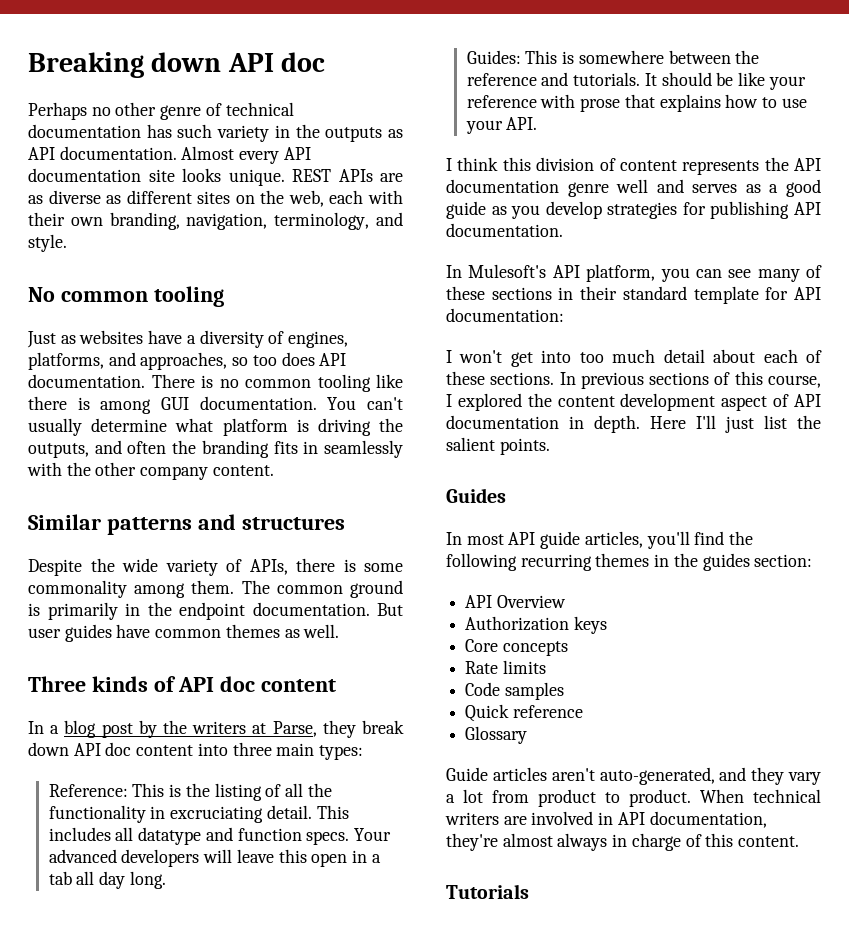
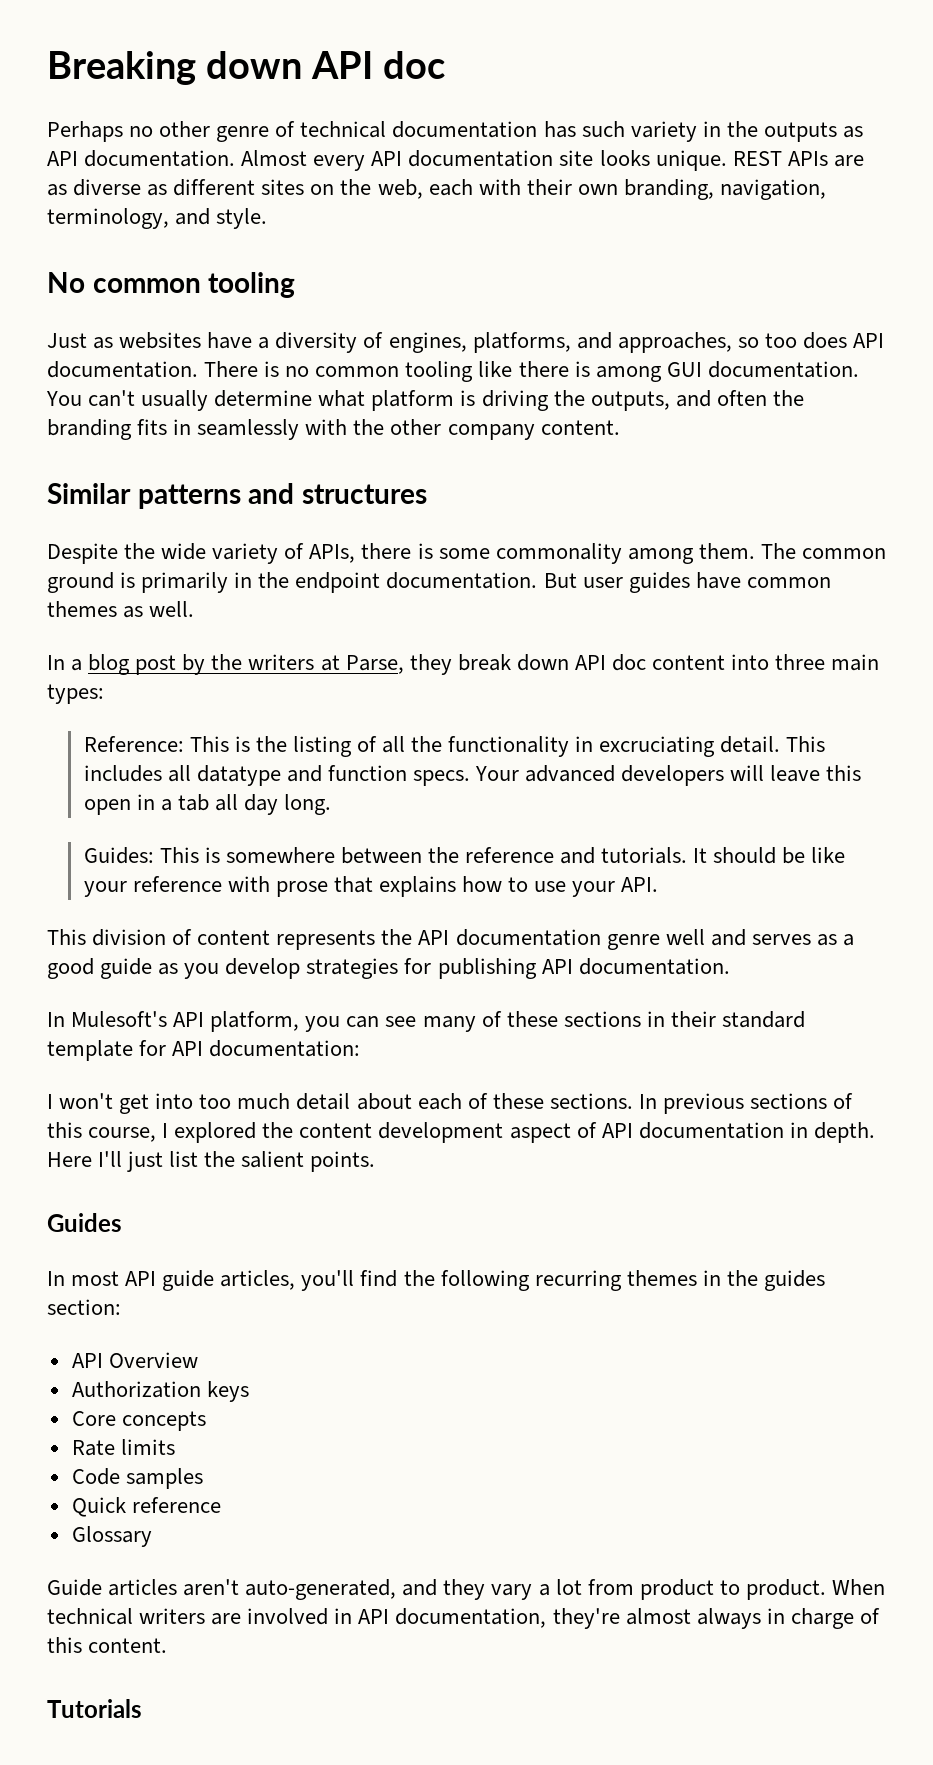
[28,676,336,692] // Three kinds of API doc content -> (195, 609) none
[446,157,531,171] I think this -> [47,929,86,945] This

